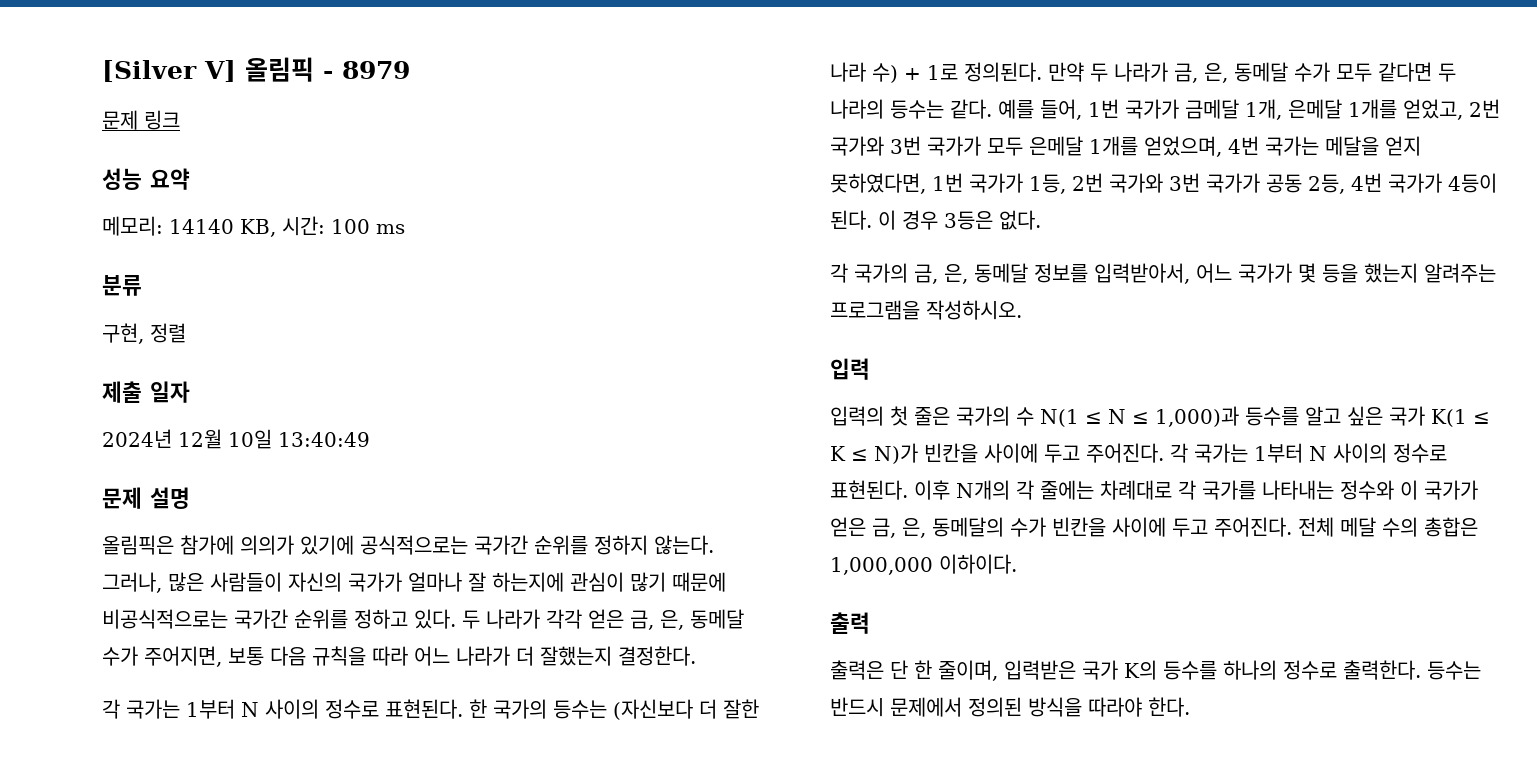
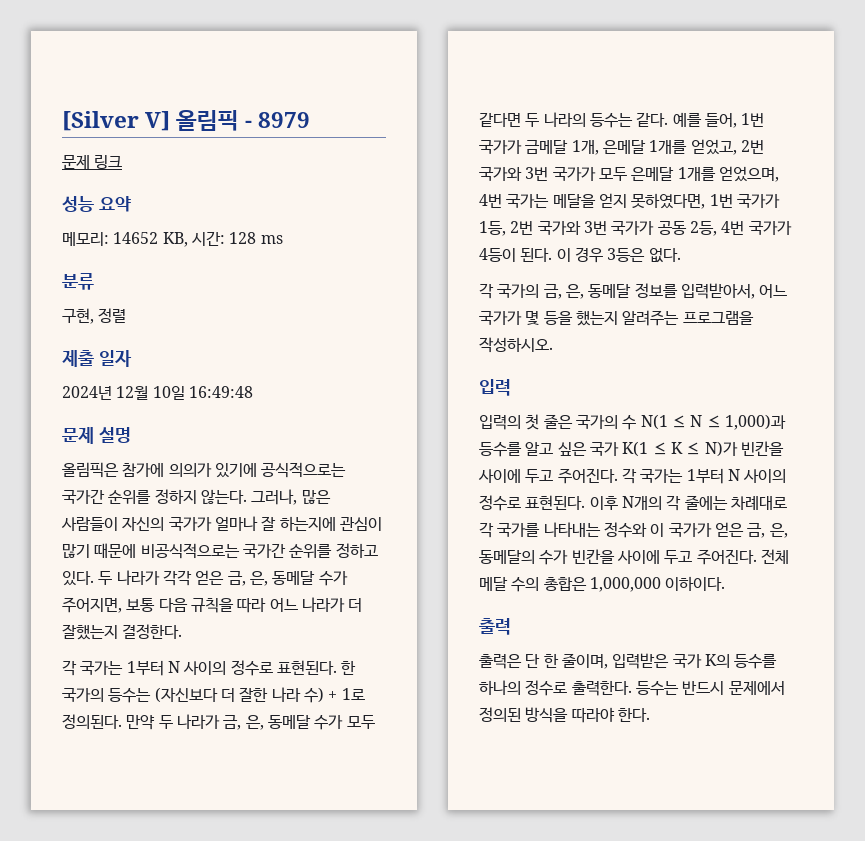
[169,219,234,234] 14140 -> [113,232,159,244] 14652
[331,219,370,234] 100 -> [229,232,257,244] 128
[278,432,370,447] 13:40:49 -> [188,386,253,398] 16:49:48

